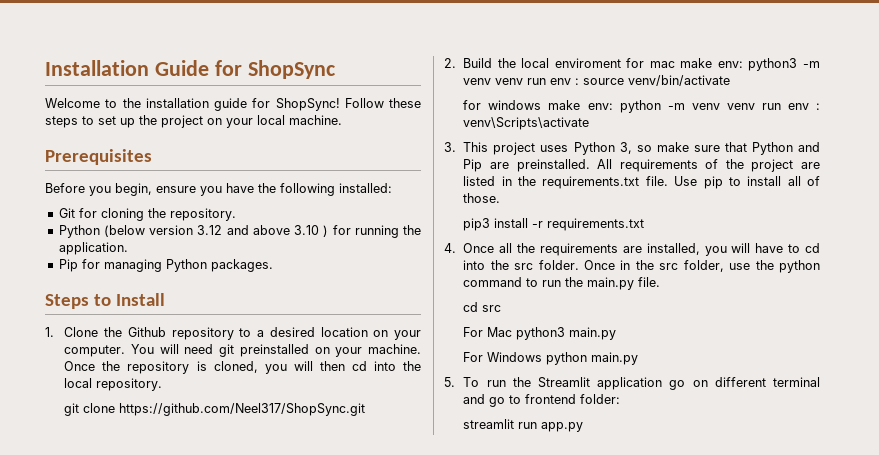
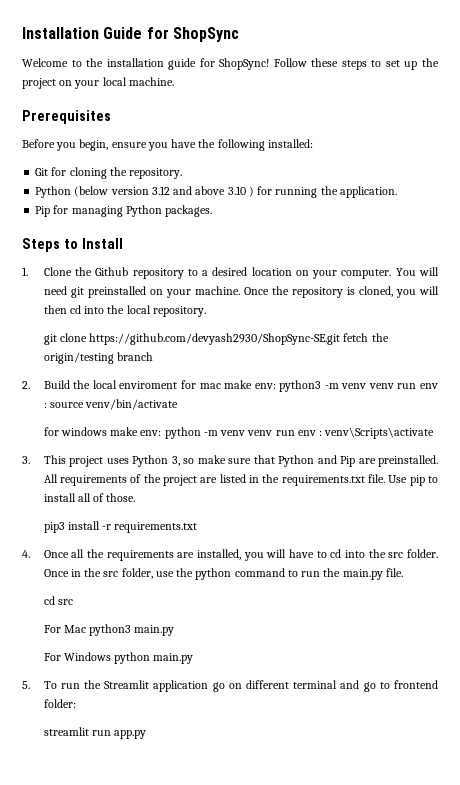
[119,403,366,416] https://github.com/Neel317/ShopSync.git -> [89,333,389,345] [43,352,153,364] https://github.com/devyash2930/ShopSync-SE.git fetch the origin/testing branch

